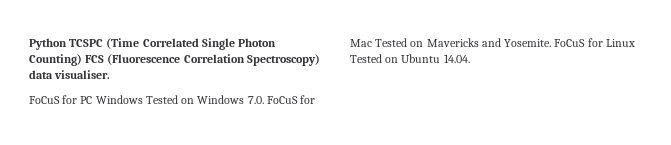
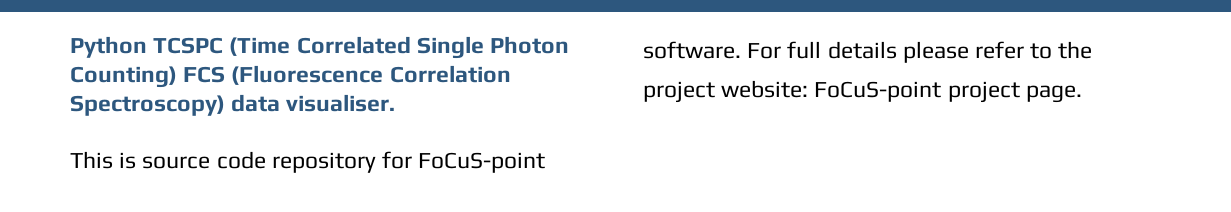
[29,95,316,104] [350,38,635,47] [350,54,470,63] FoCuS for PC Windows Tested on Windows 7.0. FoCuS for Mac Tested on Mavericks and Yosemite. FoCuS for Linux Tested on Ubuntu 14.04. -> [70,151,546,173] [643,41,1093,63] [643,80,1082,103] This is source code repository for FoCuS-point software. For full details please refer to the project website: FoCuS-point project page.

